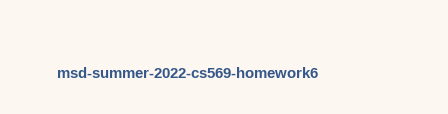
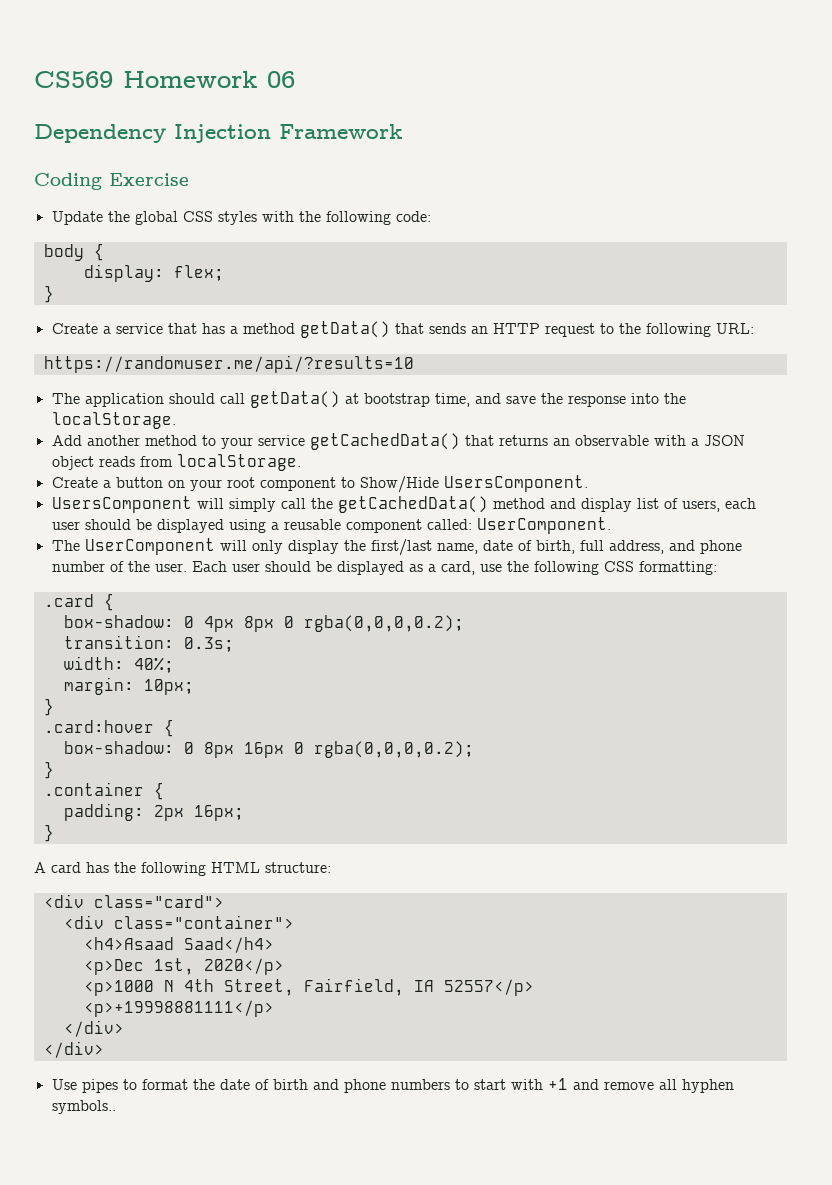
[57,67,318,78] msd-summer-2022-cs569-homework6 -> [34,71,295,88] [34,124,403,143] [34,173,189,190] [51,211,431,225] [43,243,104,261] [83,264,224,282] [43,285,54,303] [51,321,754,338] [43,355,414,373] [51,391,686,408] [51,412,176,429] [51,433,745,450] [51,454,301,471] [51,475,588,493] [51,496,756,513] [51,517,611,534] [51,538,742,556] [51,561,717,575] [43,593,114,611] [63,615,464,632] [63,635,234,652] [63,656,174,673] [63,677,194,695] [43,698,54,716] [43,719,174,737] [63,741,474,758] [43,761,54,779] [43,782,164,800] [63,803,244,821] [43,824,54,842] [34,862,331,876] [43,894,224,908] [63,915,294,929] [83,937,274,953] [83,958,284,975] [83,978,534,996] [83,1000,274,1017] [63,1020,124,1037] [43,1041,104,1058] [51,1078,734,1093] [51,1100,116,1114] CS569 Homework 06 // Dependency Injection Framework // Coding Exercise // Update the global CSS styles with the following code: // body { // display: flex; // } // Create a service that has a method getData() that sends an HTTP request to the following URL: // https://randomuser.me/api/?results=10 // The application should call getData() at bootstrap time, and save the response into the localStorage. // Add another method to your service getCachedData() that returns an observable with a JSON object reads from localStorage. // Create a button on your root component to Show/Hide UsersComponent. // UsersComponent will simply call the getCachedData() method and display list of users, each user should be displayed using a reusable component called: UserComponent. // The UserComponent will only display the first/last name, date of birth, full address, and phone number of the user. Each user should be displayed as a card, use the following CSS formatting: // .card { // box-shadow: 0 4px 8px 0 rgba(0,0,0,0.2); // transition: 0.3s; // width: 40%; // margin: 10px; // } // .card:hover { // box-shadow: 0 8px 16px 0 rgba(0,0,0,0.2); // } // .container { // padding: 2px 16px; // } // A card has the following HTML structure: // <div class="card"> // <div class="container"> // <h4>Asaad Saad</h4> // <p>Dec 1st, 2020</p> // <p>1000 N 4th Street, Fairfield, IA 52557</p> // <p>+19998881111</p> // </div> // </div> // Use pipes to format the date of birth and phone numbers to start with +1 and remove all hyphen symbols..

